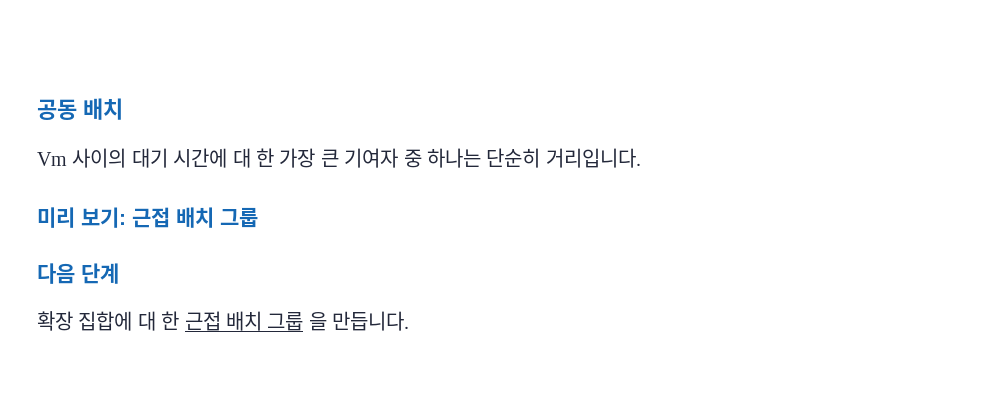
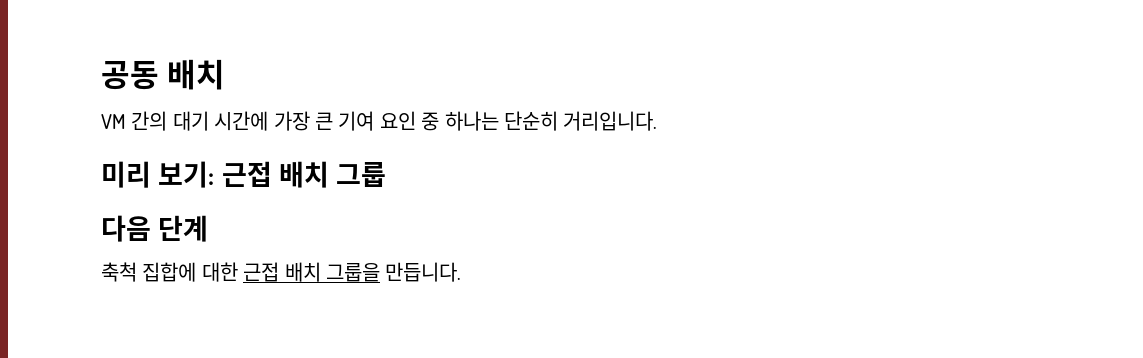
[37,148,399,168] Vm 사이의 대기 시간에 대 한 가장 큰 기여자 -> [101,111,416,131] VM 간의 대기 시간에 가장 큰 기여 요인
[37,311,327,331] 확장 집합에 대 한 근접 배치 그룹 을 -> [101,262,380,282] 축척 집합에 대한 근접 배치 그룹을

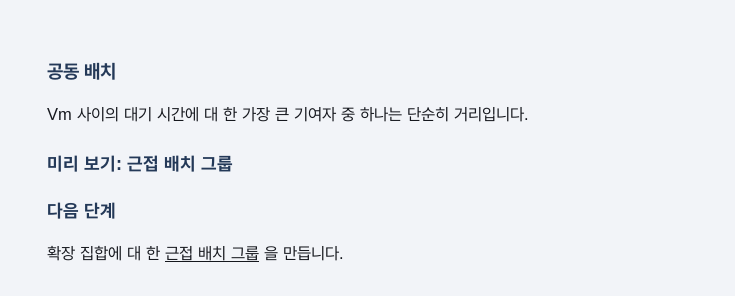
[101,111,416,131] VM 간의 대기 시간에 가장 큰 기여 요인 -> [47,106,337,122] Vm 사이의 대기 시간에 대 한 가장 큰 기여자
[101,262,380,282] 축척 집합에 대한 근접 배치 그룹을 -> [47,245,278,261] 확장 집합에 대 한 근접 배치 그룹 을

